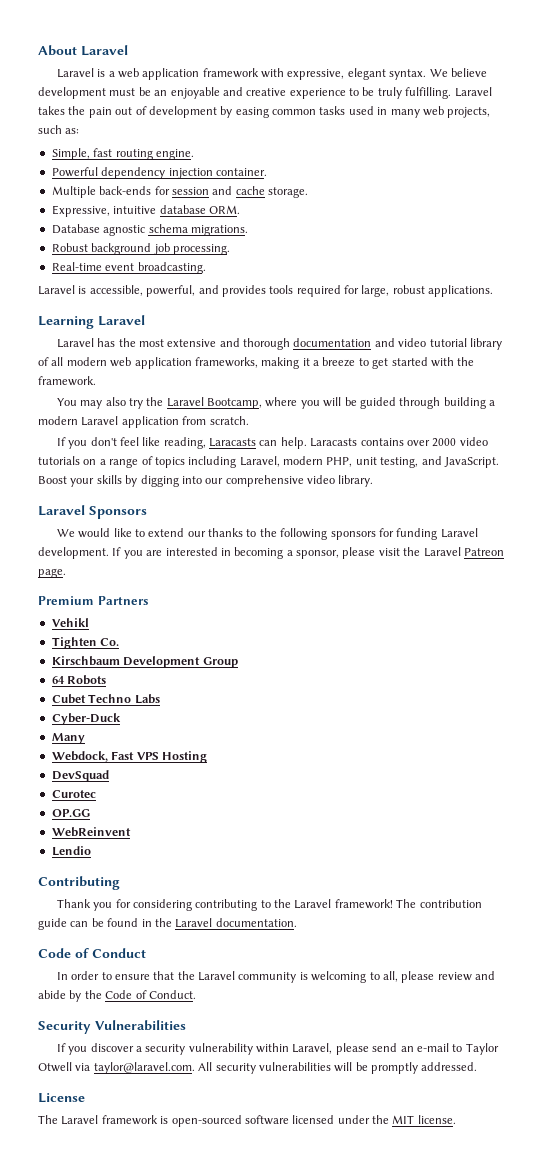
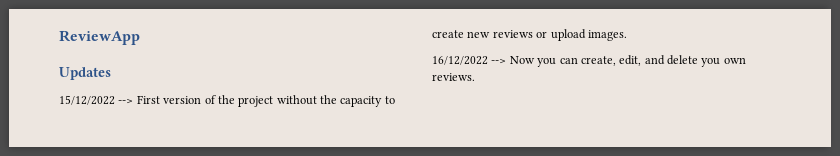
[38,45,128,56] [56,68,487,80] [38,87,492,99] [38,106,491,118] [38,125,80,134] [51,148,194,160] [51,167,267,179] [51,186,308,198] [51,205,240,217] [51,224,248,236] [51,243,230,255] [51,262,206,274] [38,285,494,297] [38,315,145,329] [56,338,502,350] [38,357,475,369] [38,376,96,386] [56,397,496,409] [38,416,249,428] [56,437,488,449] [38,456,499,468] [38,475,374,487] [38,505,147,519] [56,528,478,540] [38,547,504,559] [38,568,66,578] [38,596,148,605] [51,618,89,627] [51,637,120,649] [51,656,238,668] [51,675,107,685] [51,694,160,704] [51,713,121,725] [51,733,85,744] [51,751,207,763] [51,770,109,782] [51,790,96,798] [51,809,90,817] [51,827,131,837] [51,846,91,856] [38,876,120,890] [56,899,482,911] [38,918,297,930] [38,948,146,958] [56,971,496,983] [38,990,196,1002] [38,1020,186,1034] [56,1043,499,1055] [38,1062,478,1074] [38,1093,85,1103] [38,1115,456,1127] About Laravel // Laravel is a web application framework with expressive, elegant syntax. We believe development must be an enjoyable and creative experience to be truly fulfilling. Laravel takes the pain out of development by easing common tasks used in many web projects, such as: // Simple, fast routing engine. // Powerful dependency injection container. // Multiple back-ends for session and cache storage. // Expressive, intuitive database ORM. // Database agnostic schema migrations. // Robust background job processing. // Real-time event broadcasting. // Laravel is accessible, powerful, and provides tools required for large, robust applications. // Learning Laravel // Laravel has the most extensive and thorough documentation and video tutorial library of all modern web application frameworks, making it a breeze to get started with the framework. // You may also try the Laravel Bootcamp, where you will be guided through building a modern Laravel application from scratch. // If you don't feel like reading, Laracasts can help. Laracasts contains over 2000 video tutorials on a range of topics including Laravel, modern PHP, unit testing, and JavaScript. Boost your skills by digging into our comprehensive video library. // Laravel Sponsors // We would like to extend our thanks to the following sponsors for funding Laravel development. If you are interested in becoming a sponsor, please visit the Laravel Patreon page. // Premium Partners // Vehikl // Tighten Co. // Kirschbaum Development Group // 64 Robots // Cubet Techno Labs // Cyber-Duck // Many // Webdock, Fast VPS Hosting // DevSquad // Curotec // OP.GG // WebReinvent // Lendio // Contributing // Thank you for considering contributing to the Laravel framework! The contribution guide can be found in the Laravel documentation. // Code of Conduct // In order to ensure that the Laravel community is welcoming to all, please review and abide by the Code of Conduct. // Security Vulnerabilities // If you discover a security vulnerability within Laravel, please send an e-mail to Taylor Otwell via taylor@laravel.com. All security vulnerabilities will be promptly addressed. // License // The Laravel framework is open-sourced software licensed under the MIT license. -> [59,30,140,45] [59,67,111,80] [59,95,395,107] [432,29,627,41] [432,55,746,67] [432,73,475,81] ReviewApp // Updates // 15/12/2022 --> First version of the project without the capacity to create new reviews or upload images. // 16/12/2022 --> Now you can create, edit, and delete you own reviews.

